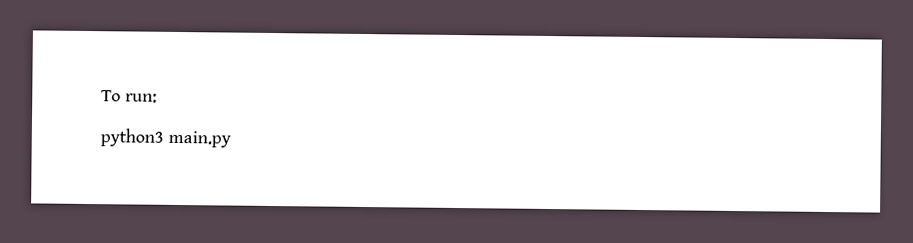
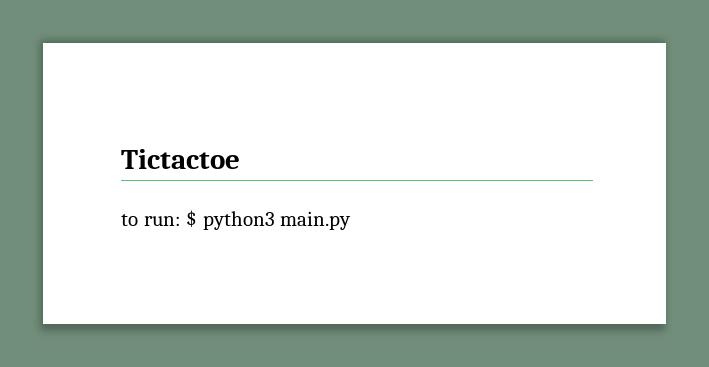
[101,90,121,102] To -> [121,149,240,169] [121,214,138,226] Tictactoe // to
(157, 98) // -> [186,210,198,227] $

